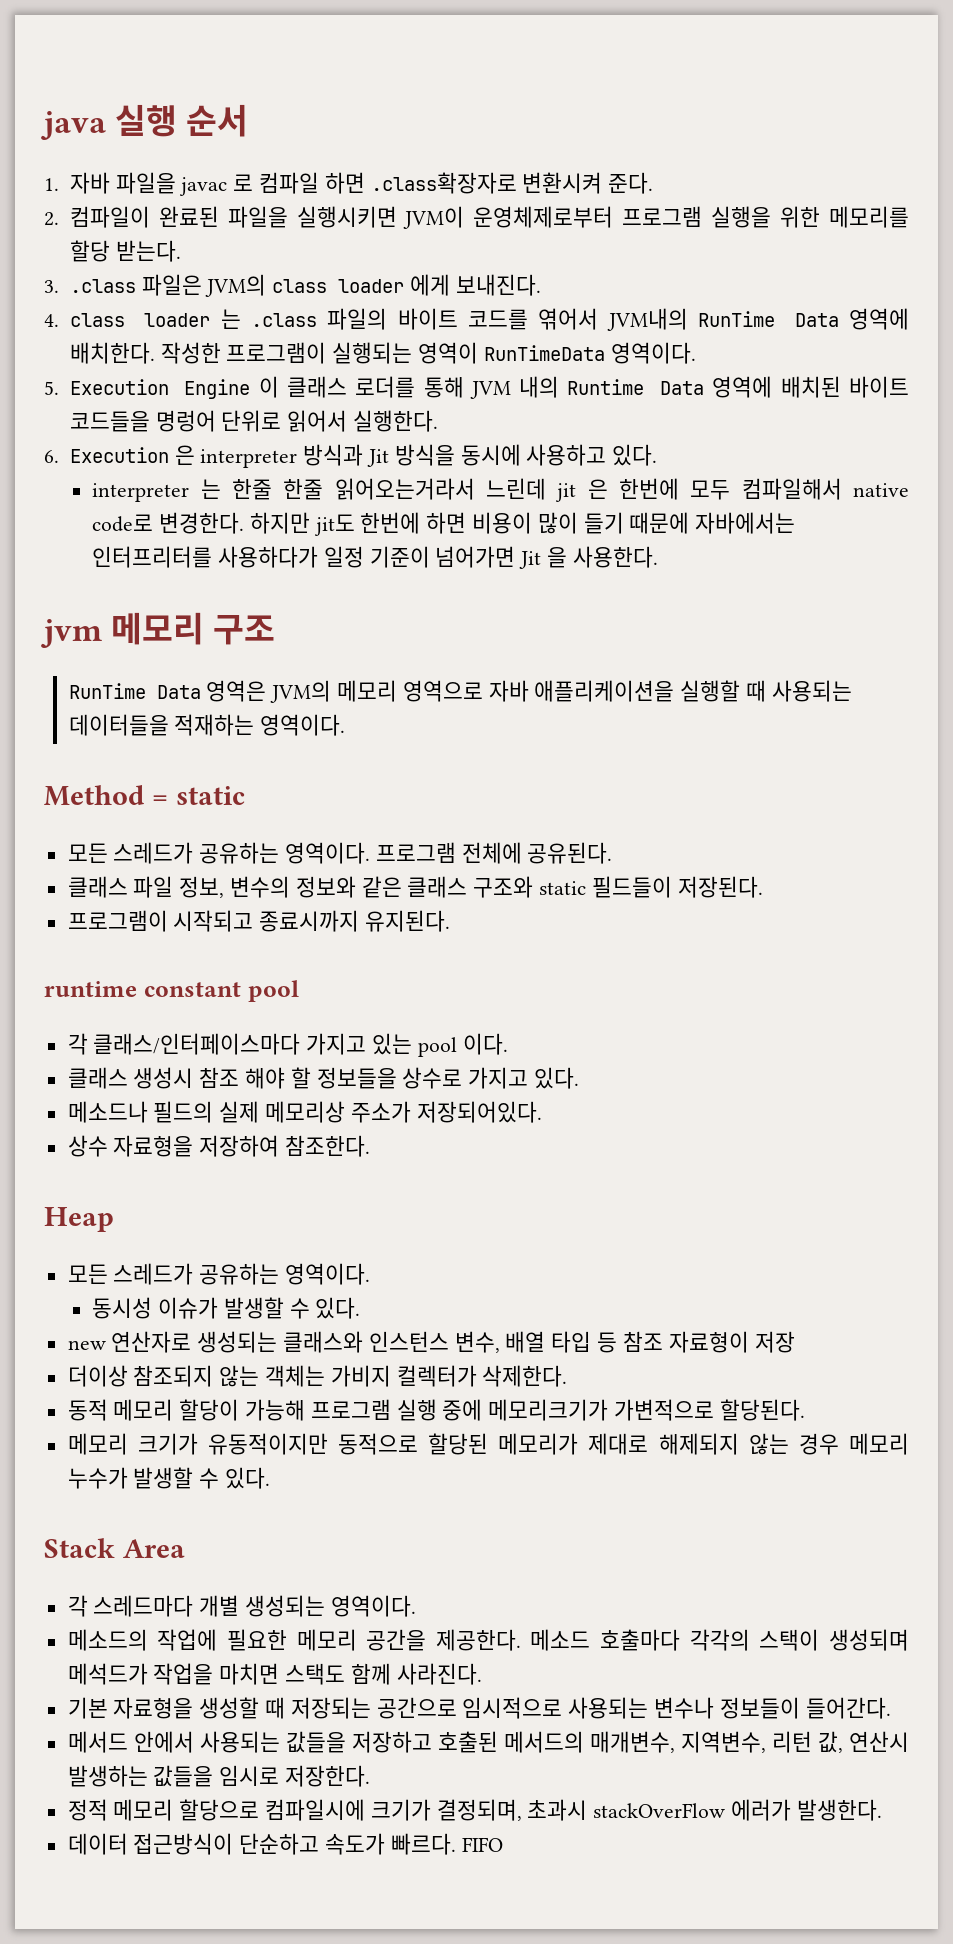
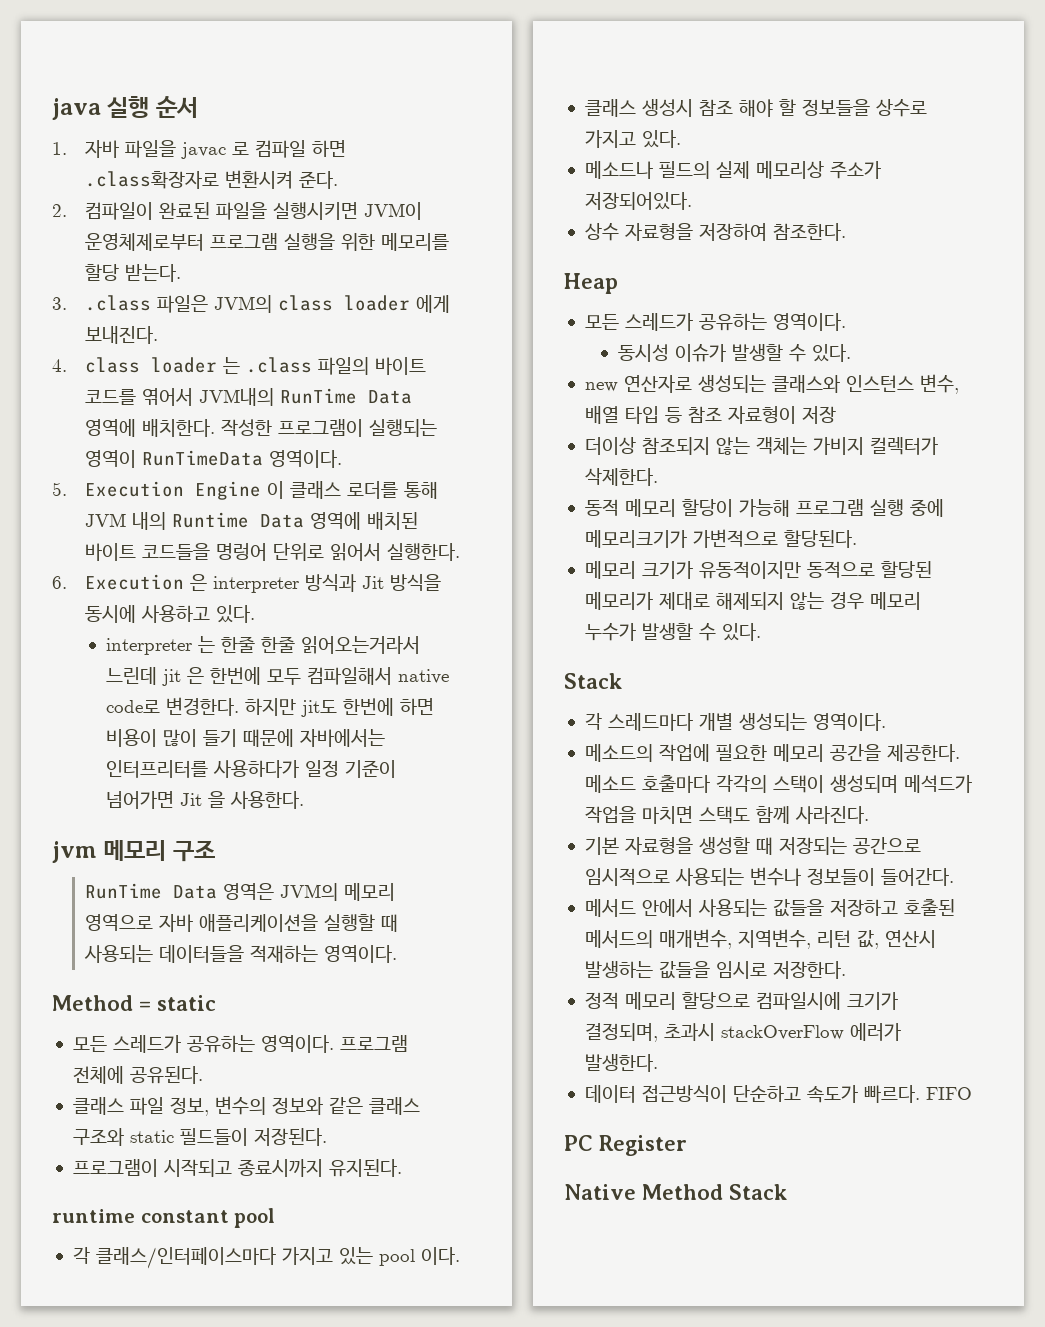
[122,1539,185,1558] Area -> (622, 681) none
(503, 1844) none -> [564,1135,687,1156] [564,1184,787,1200] // PC Register // Native Method Stack

